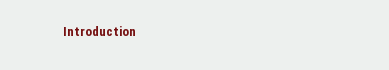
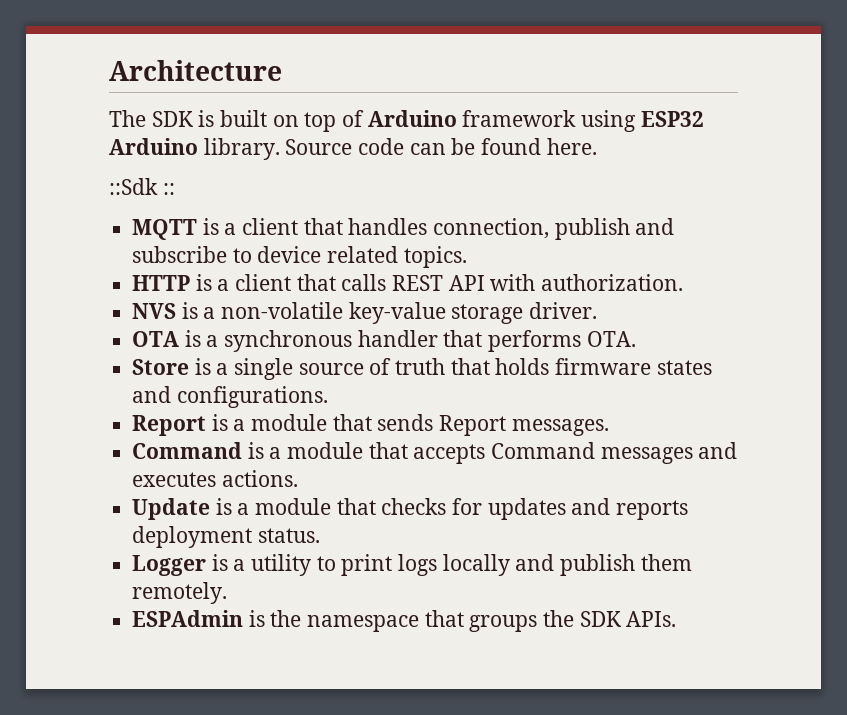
[63,26,136,36] Introduction -> [109,60,282,81] [109,110,704,132] [109,138,597,160] [109,178,175,195] [132,218,675,240] [132,246,467,268] [132,274,684,291] [132,302,598,324] [132,330,636,352] [132,358,712,380] [132,386,328,408] [132,414,609,436] [132,442,738,464] [132,470,298,487] [132,498,689,520] [132,526,320,548] [132,554,692,576] [132,582,228,604] [132,610,677,632] Architecture // The SDK is built on top of Arduino framework using ESP32 Arduino library. Source code can be found here. // ::Sdk :: // MQTT is a client that handles connection, publish and subscribe to device related topics. // HTTP is a client that calls REST API with authorization. // NVS is a non-volatile key-value storage driver. // OTA is a synchronous handler that performs OTA. // Store is a single source of truth that holds firmware states and configurations. // Report is a module that sends Report messages. // Command is a module that accepts Command messages and executes actions. // Update is a module that checks for updates and reports deployment status. // Logger is a utility to print logs locally and publish them remotely. // ESPAdmin is the namespace that groups the SDK APIs.

